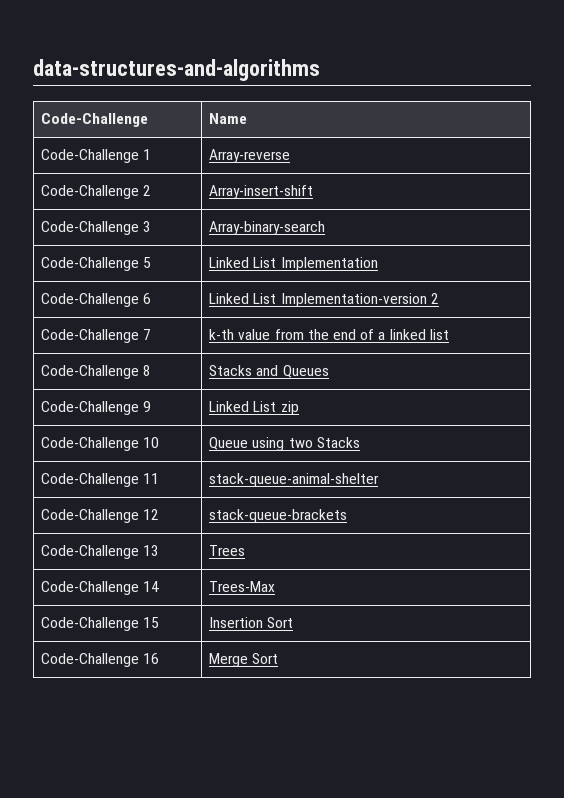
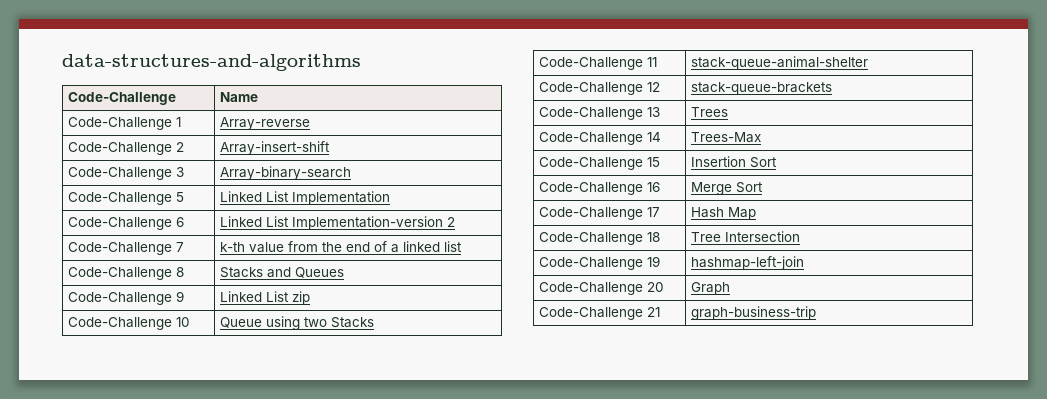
(279, 658) none -> [539,207,661,220] [691,207,757,220] [539,232,661,245] [691,231,801,242] [539,256,661,270] [691,256,805,270] [539,282,665,295] [691,282,731,295] [539,307,661,320] [691,306,817,320] // Code-Challenge 17 | Hash Map // Code-Challenge 18 | Tree Intersection // Code-Challenge 19 | hashmap-left-join // Code-Challenge 20 | Graph // Code-Challenge 21 | graph-business-trip

